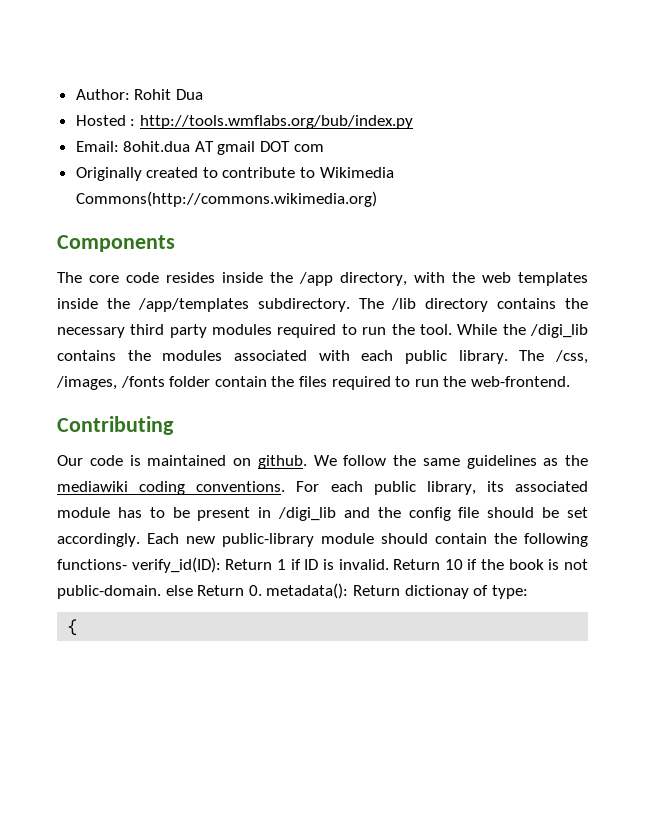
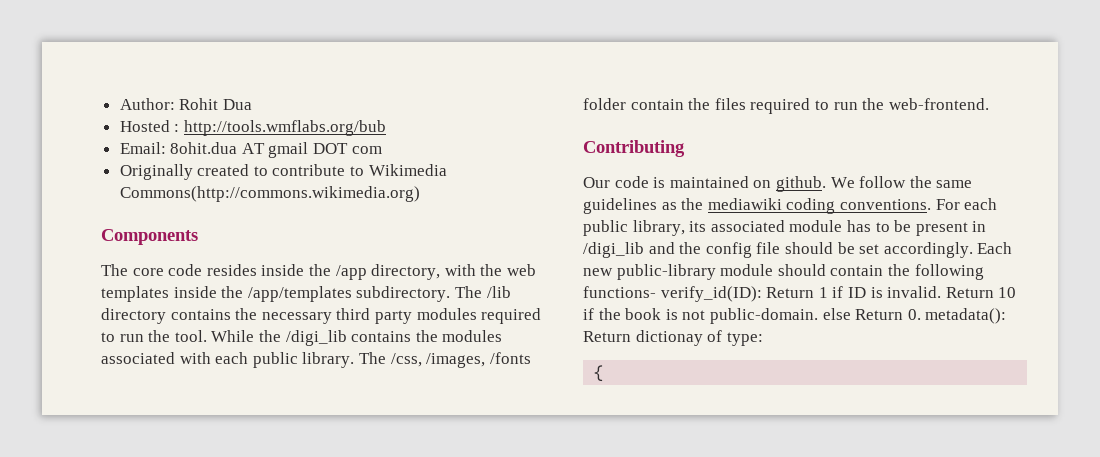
[139,115,413,129] http://tools.wmflabs.org/bub/index.py -> [183,120,386,136] http://tools.wmflabs.org/bub

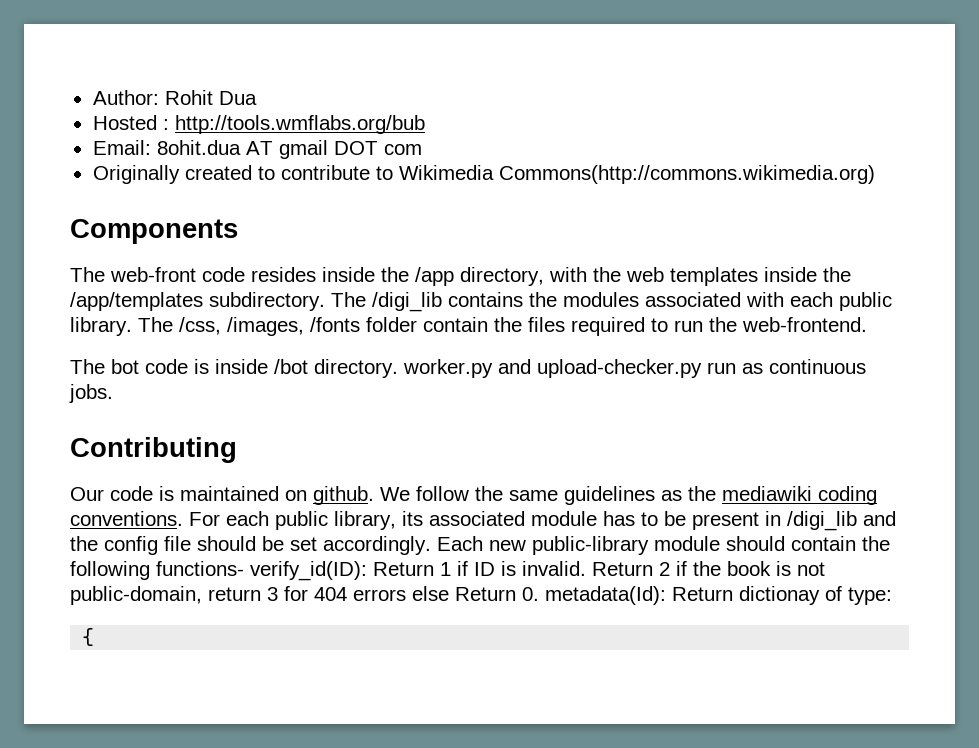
[132,268,164,276] core -> [110,267,196,282] web-front
[486,286,511,298] [101,308,542,324] [101,330,281,342] /lib directory contains the necessary third party modules required to run the tool. While the -> (366, 299) none
(989, 104) none -> [70,359,866,378] [69,384,113,403] // The bot code is inside /bot directory. worker.py and upload-checker.py run as continuous jobs.
[998,287,1017,298] 10 -> [659,562,670,576] 2
[709,308,818,324] public-domain. -> [70,586,406,605] public-domain, return 3 for 404 errors
[925,308,1007,324] metadata(): -> [545,586,666,605] metadata(Id):

